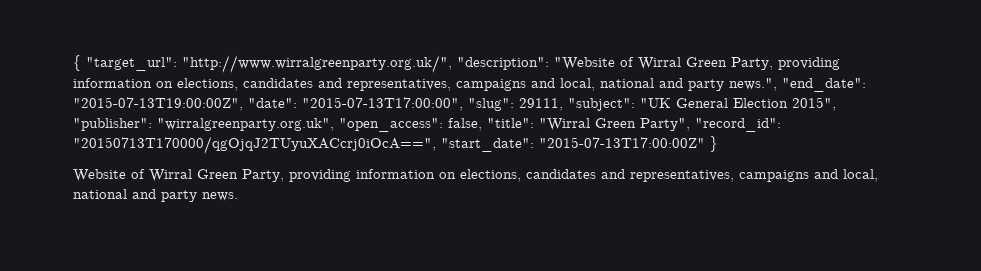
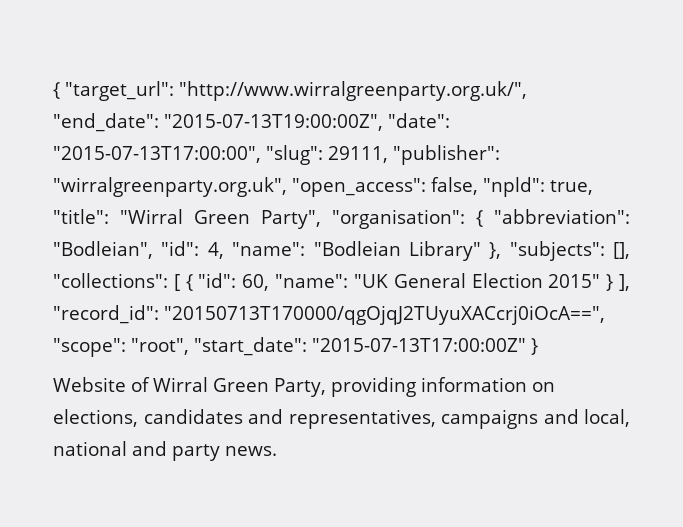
[457,57,840,70] [73,78,777,91] "description": "Website of Wirral Green Party, providing information on elections, candidates and representatives, campaigns and local, national and party news.", -> (527, 91) none
[568,97,836,111] "subject": "UK General Election 2015", -> (388, 154) none
(482, 124) none -> [482,177,593,197] "npld": true,
[695,118,781,132] [73,136,436,154] "record_id": "20150713T170000/qgOjqJ2TUyuXACcrj0iOcA==", -> [332,209,631,229] [53,241,630,261] [53,273,630,291] [53,305,605,325] [53,338,189,357] "organisation": { "abbreviation": "Bodleian", "id": 4, "name": "Bodleian Library" }, "subjects": [], "collections": [ { "id": 60, "name": "UK General Election 2015" } ], "record_id": "20150713T170000/qgOjqJ2TUyuXACcrj0iOcA==", "scope": "root",

